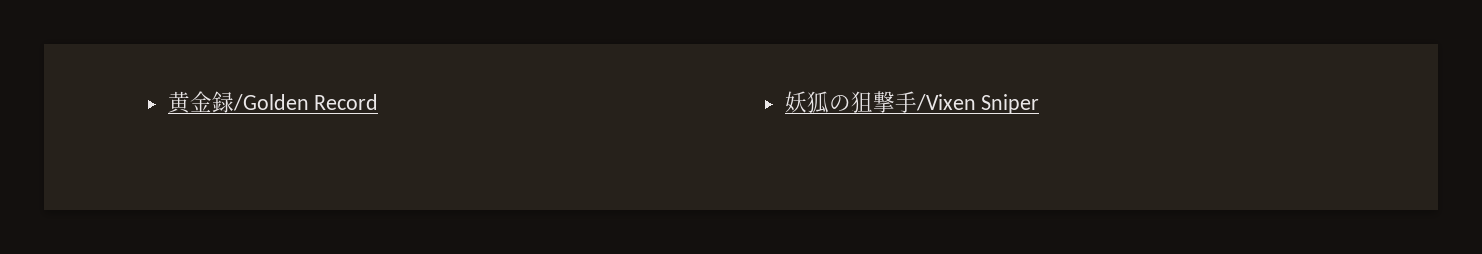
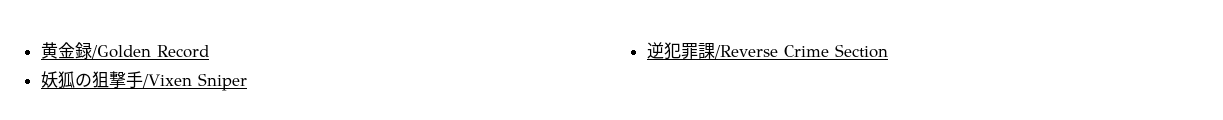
(1040, 104) none -> [646,42,888,60] // 逆犯罪課/Reverse Crime Section

